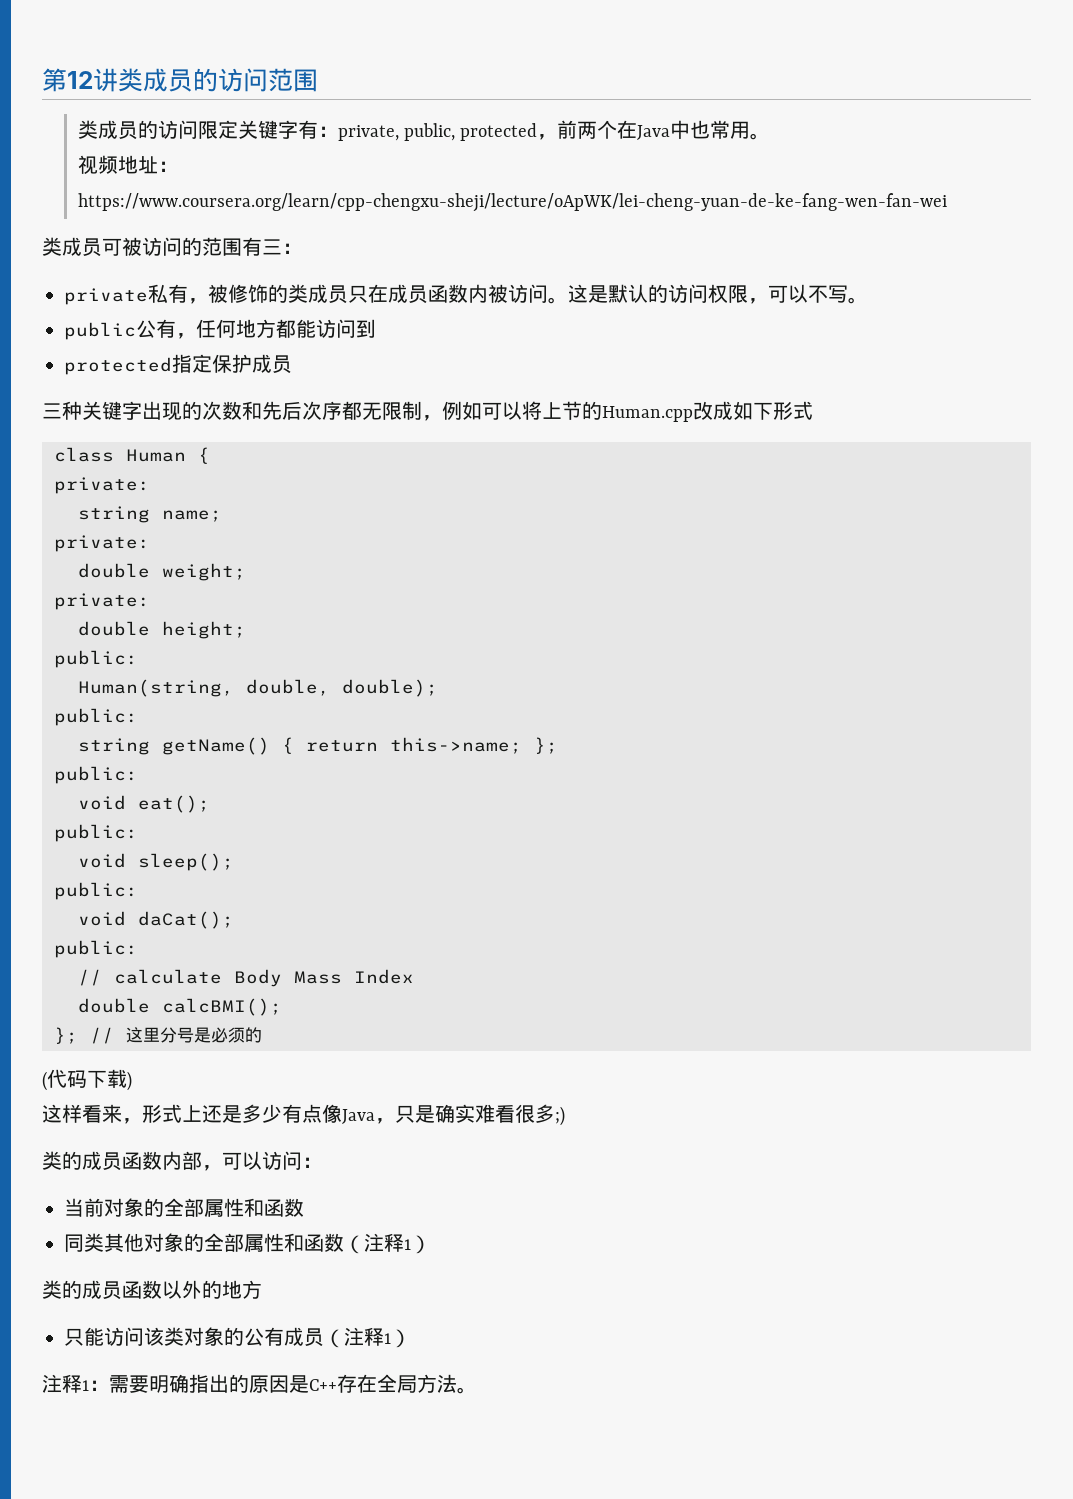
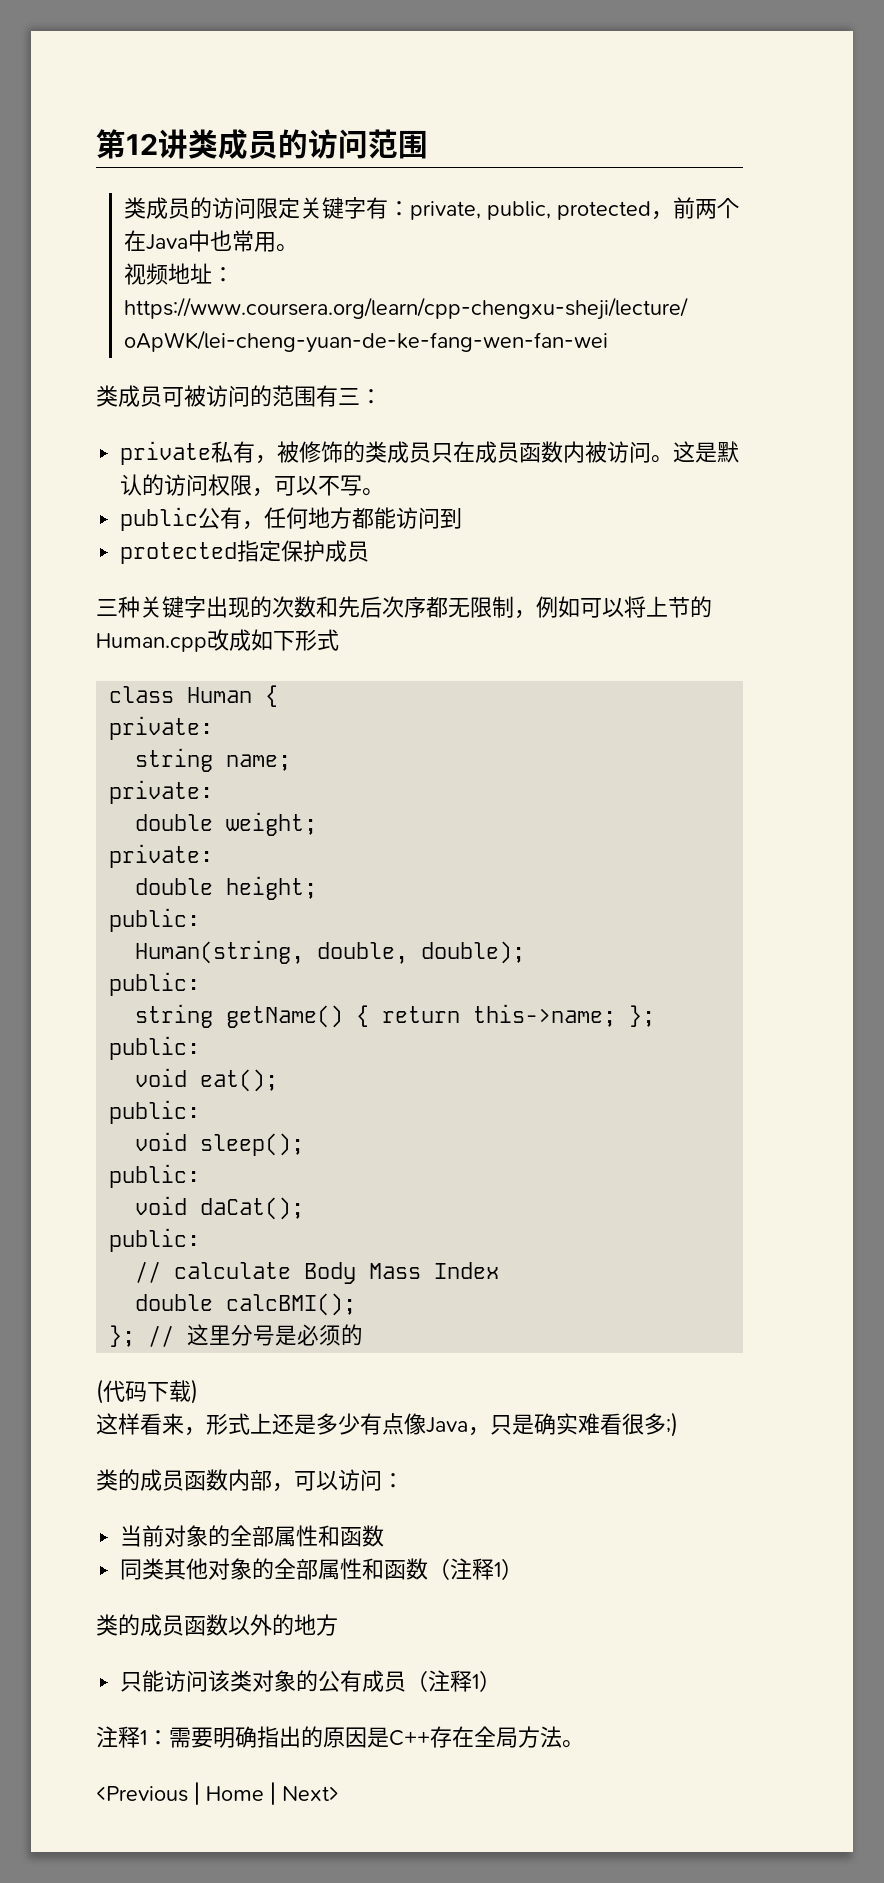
(477, 1390) none -> [96,1782,339,1805] // <Previous | Home | Next>

